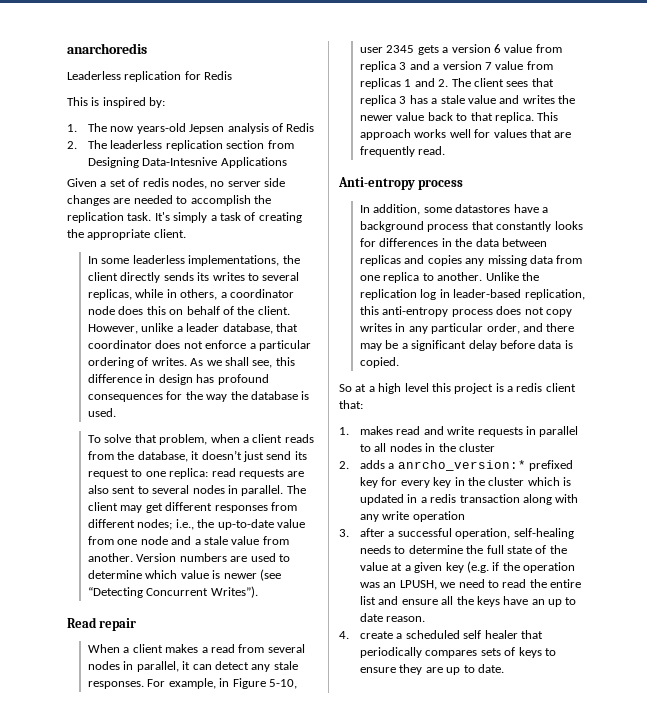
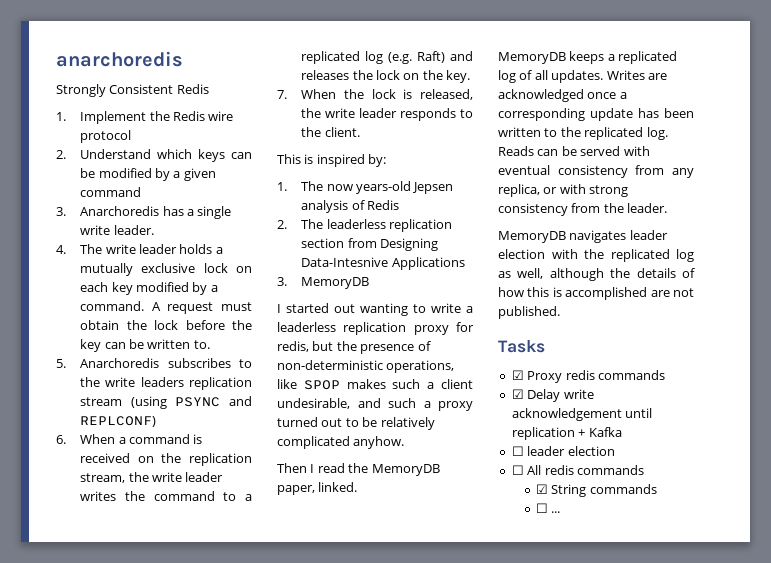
[67,71,233,82] Leaderless replication for Redis -> [56,84,209,97] [56,111,234,124] [80,130,132,143] [56,149,252,162] [80,168,216,181] [80,187,142,197] [56,206,232,219] [80,225,154,235] [56,244,223,254] [80,263,252,276] [80,282,218,295] [80,301,252,314] [80,320,252,330] [80,339,210,352] [56,358,252,368] [80,377,252,390] [80,396,252,409] [80,416,157,427] [56,434,203,444] [80,453,252,466] [80,472,224,483] [80,491,252,501] [301,51,473,64] [301,70,471,83] [277,89,473,100] [301,108,473,121] [301,127,360,137] Strongly Consistent Redis // 1. Implement the Redis wire protocol // 2. Understand which keys can be modified by a given command // 3. Anarchoredis has a single write leader. // 4. The write leader holds a mutually exclusive lock on each key modified by a command. A request must obtain the lock before the key can be written to. // 5. Anarchoredis subscribes to the write leaders replication stream (using PSYNC and REPLCONF) // 6. When a command is received on the replication stream, the write leader writes the command to a replicated log (e.g. Raft) and releases the lock on the key. // 7. When the lock is released, the write leader responds to the client.
[67,178,285,189] [67,195,271,206] [67,212,302,223] [67,229,186,240] [87,255,300,266] [87,272,300,283] [87,289,294,300] [87,306,290,315] [87,323,298,334] [87,340,311,351] [87,357,295,368] [87,374,269,385] [87,391,310,402] [87,408,116,417] [87,434,314,445] [87,450,307,462] [87,468,305,479] [87,485,306,496] [87,502,297,513] [87,519,305,530] [87,536,289,545] [87,553,290,562] [87,569,281,581] [87,586,258,598] [67,617,137,631] [87,644,305,653] [87,661,298,672] [87,678,297,689] [359,44,562,55] [359,61,553,72] [359,78,554,89] [359,95,575,106] [359,112,559,123] [359,129,572,140] [359,146,446,157] [338,177,464,190] [359,204,548,215] [359,221,583,232] [359,238,547,247] [359,255,583,266] [359,272,539,283] [359,289,585,300] [359,306,572,317] [359,323,575,334] [359,340,573,351] [359,357,399,368] [339,383,576,394] [339,400,363,409] [339,426,579,437] [359,443,495,452] [339,460,574,471] [359,477,571,488] [359,494,579,505] [359,511,465,522] [339,528,574,539] [359,545,567,554] [359,561,575,573] [359,579,581,590] [359,596,577,607] [359,613,426,622] [339,630,543,639] [359,647,556,658] [359,664,504,675] Given a set of redis nodes, no server side changes are needed to accomplish the replication task. It's simply a task of creating the appropriate client. // In some leaderless implementations, the client directly sends its writes to several replicas, while in others, a coordinator node does this on behalf of the client. However, unlike a leader database, that coordinator does not enforce a particular ordering of writes. As we shall see, this difference in design has profound consequences for the way the database is used. // To solve that problem, when a client reads from the database, it doesn’t just send its request to one replica: read requests are also sent to several nodes in parallel. The client may get different responses from different nodes; i.e., the up-to-date value from one node and a stale value from another. Version numbers are used to determine which value is newer (see “Detecting Concurrent Writes”). // Read repair // When a client makes a read from several nodes in parallel, it can detect any stale responses. For example, in Figure 5-10, user 2345 gets a version 6 value from replica 3 and a version 7 value from replicas 1 and 2. The client sees that replica 3 has a stale value and writes the newer value back to that replica. This approach works well for values that are frequently read. // Anti-entropy process // In addition, some datastores have a background process that constantly looks for differences in the data between replicas and copies any missing data from one replica to another. Unlike the replication log in leader-based replication, this anti-entropy process does not copy writes in any particular order, and there may be a significant delay before data is copied. // So at a high level this project is a redis client that: // 1. makes read and write requests in parallel to all nodes in the cluster // 2. adds a anrcho_version:* prefixed key for every key in the cluster which is updated in a redis transaction along with any write operation // 3. after a successful operation, self-healing needs to determine the full state of the value at a given key (e.g. if the operation was an LPUSH, we need to read the entire list and ensure all the keys have an up to date reason. // 4. create a scheduled self healer that periodically compares sets of keys to ensure they are up to date. -> [277,277,370,289] [277,303,473,316] [277,322,474,335] [277,341,431,354] [277,360,455,373] [277,379,473,390] [277,398,473,411] [277,417,435,430] [277,436,405,449] [277,463,440,476] [277,482,358,495] [498,51,678,64] [498,70,667,83] [498,89,627,102] [498,108,694,121] [498,127,668,140] [498,146,650,156] [498,165,694,178] [498,184,629,197] [498,203,668,216] [498,230,668,243] [498,249,694,262] [498,268,695,281] [498,287,694,300] [498,306,560,319] [498,340,545,353] [511,370,665,383] [511,389,594,402] [511,408,653,421] [511,427,622,440] [511,446,615,456] [511,465,644,475] [535,484,657,497] [535,503,561,513] 3. MemoryDB // I started out wanting to write a leaderless replication proxy for redis, but the presence of non-deterministic operations, like SPOP makes such a client undesirable, and such a proxy turned out to be relatively complicated anyhow. // Then I read the MemoryDB paper, linked. // MemoryDB keeps a replicated log of all updates. Writes are acknowledged once a corresponding update has been written to the replicated log. Reads can be served with eventual consistency from any replica, or with strong consistency from the leader. // MemoryDB navigates leader election with the replicated log as well, although the details of how this is accomplished are not published. // Tasks // ☑ Proxy redis commands // ☑ Delay write acknowledgement until replication + Kafka // ☐ leader election // ☐ All redis commands // ☑ String commands // ☐ ...

